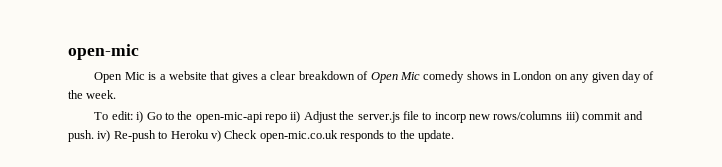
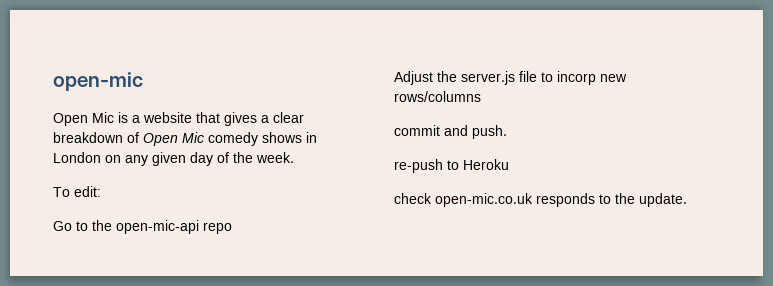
[136,111,144,123] i) -> (101, 191) //
[290,111,301,123] ii) -> (232, 228) //
[565,111,579,123] iii) -> (481, 96) //
[97,130,156,142] iv) Re-push -> [394,159,443,173] // re-push
[210,130,258,142] v) Check -> [394,193,432,204] // check

